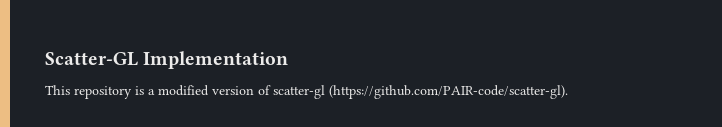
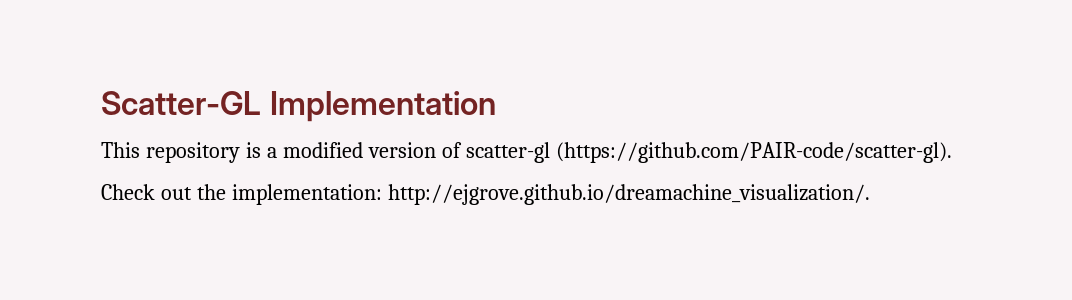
(568, 92) none -> [101,184,870,205] // Check out the implementation: http://ejgrove.github.io/dreamachine_visualization/.

